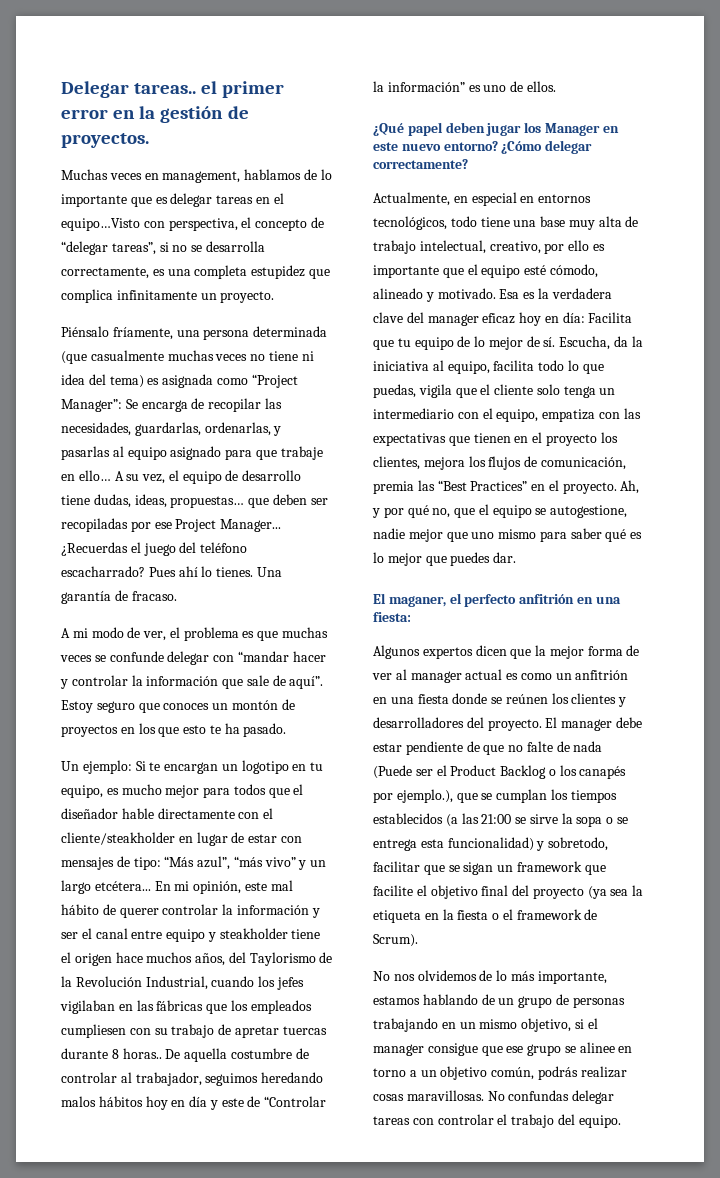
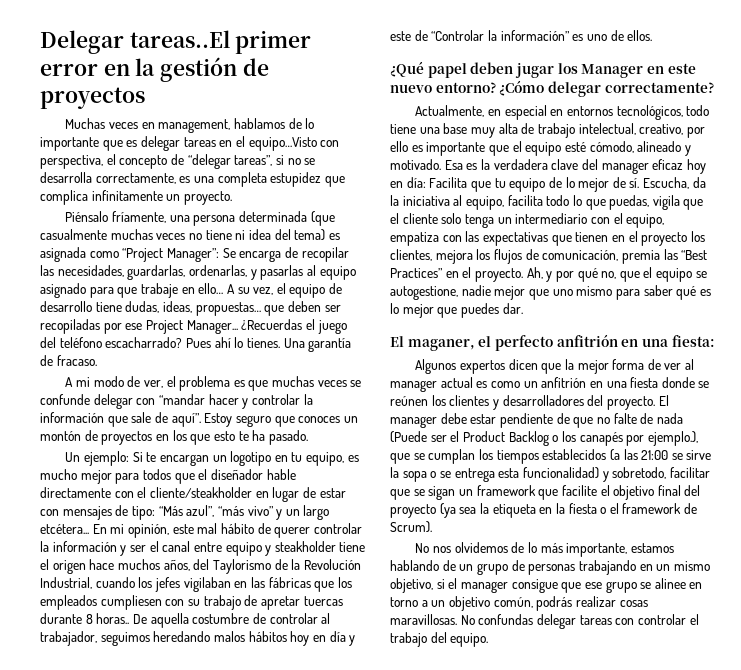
[134,81,218,94] tareas.. el -> [129,30,230,48] tareas..El
[61,133,149,148] proyectos. -> [40,87,145,109] proyectos

